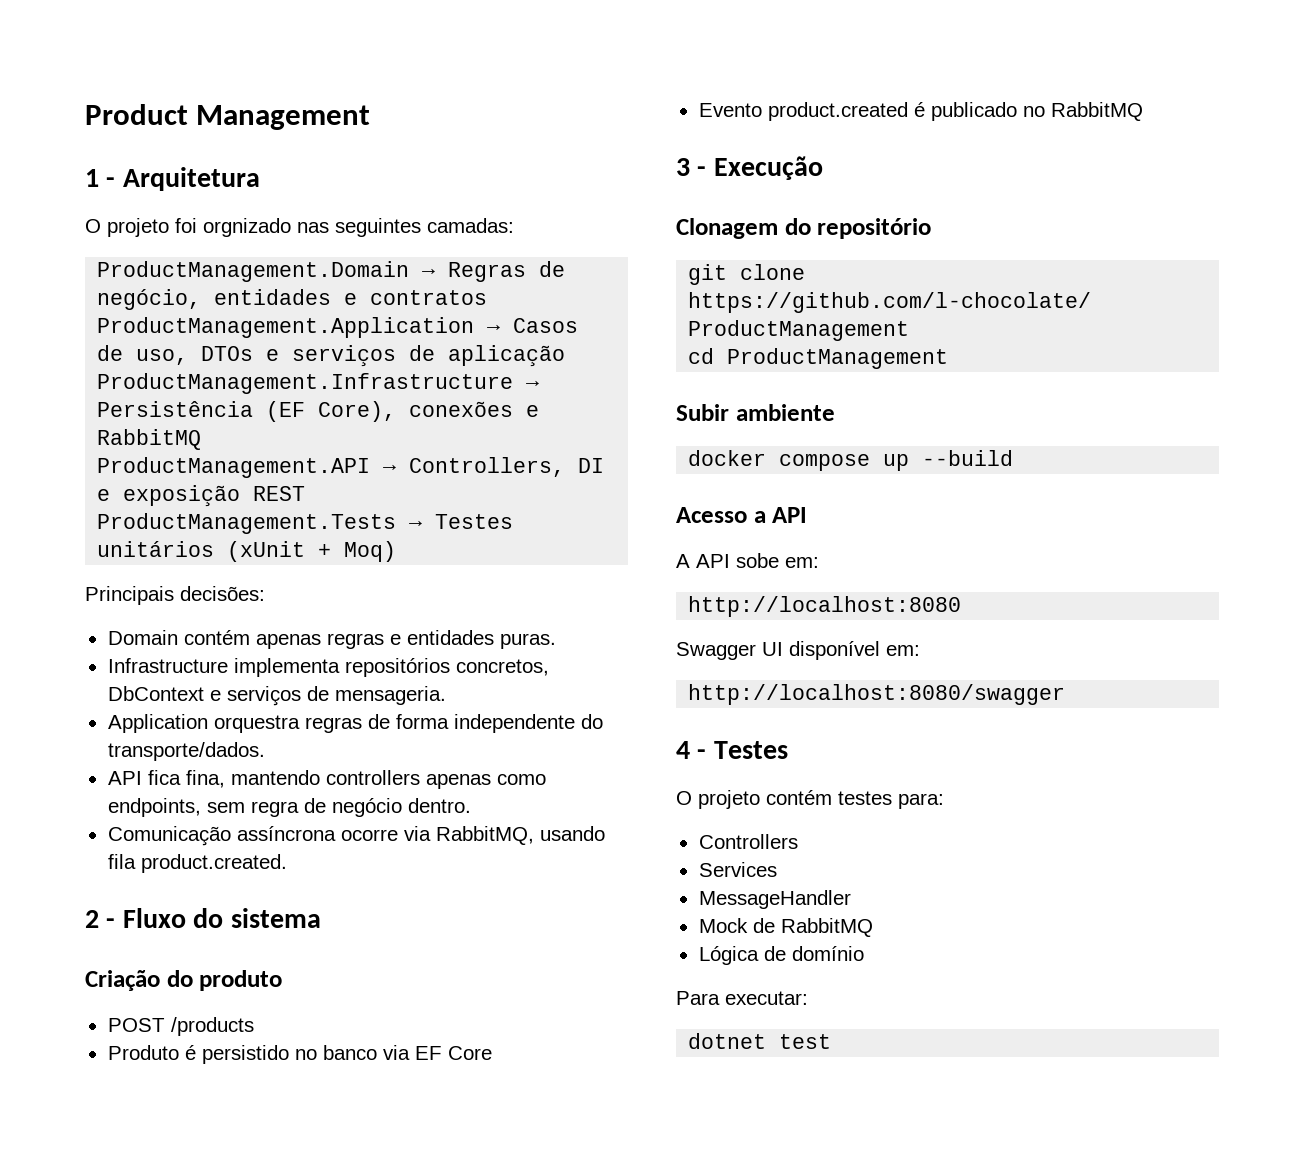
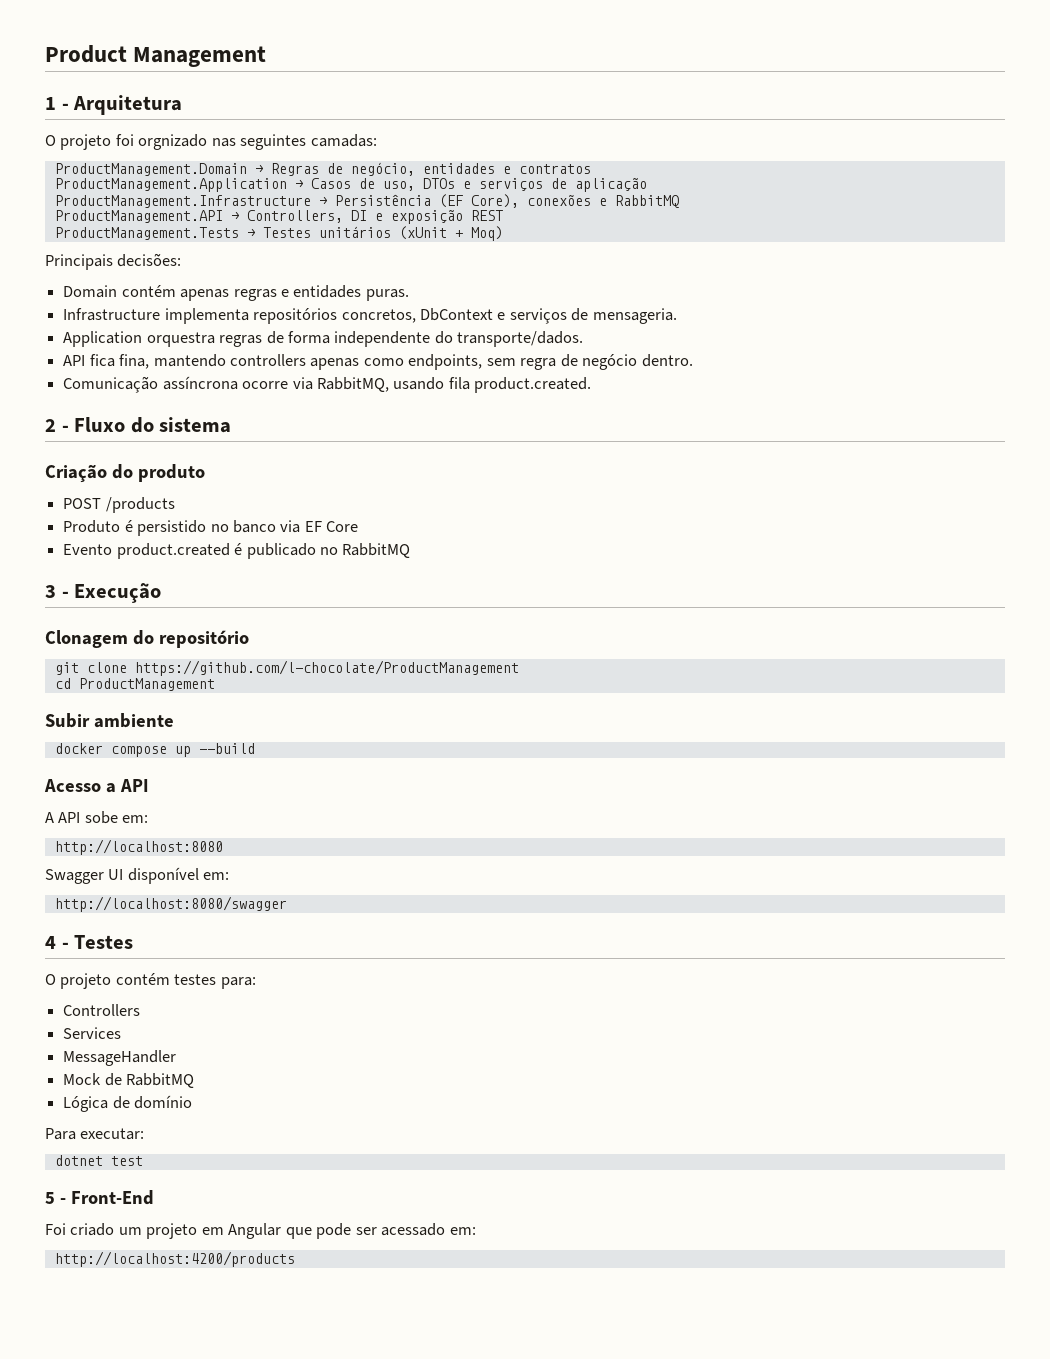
(832, 1041) none -> [45,1190,154,1205] [45,1223,476,1239] [54,1251,295,1267] // 5 - Front-End // Foi criado um projeto em Angular que pode ser acessado em: // http://localhost:4200/products

